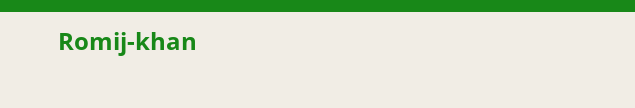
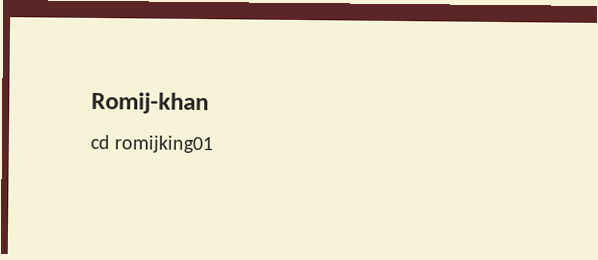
(197, 44) none -> [90,134,214,154] // cd romijking01

